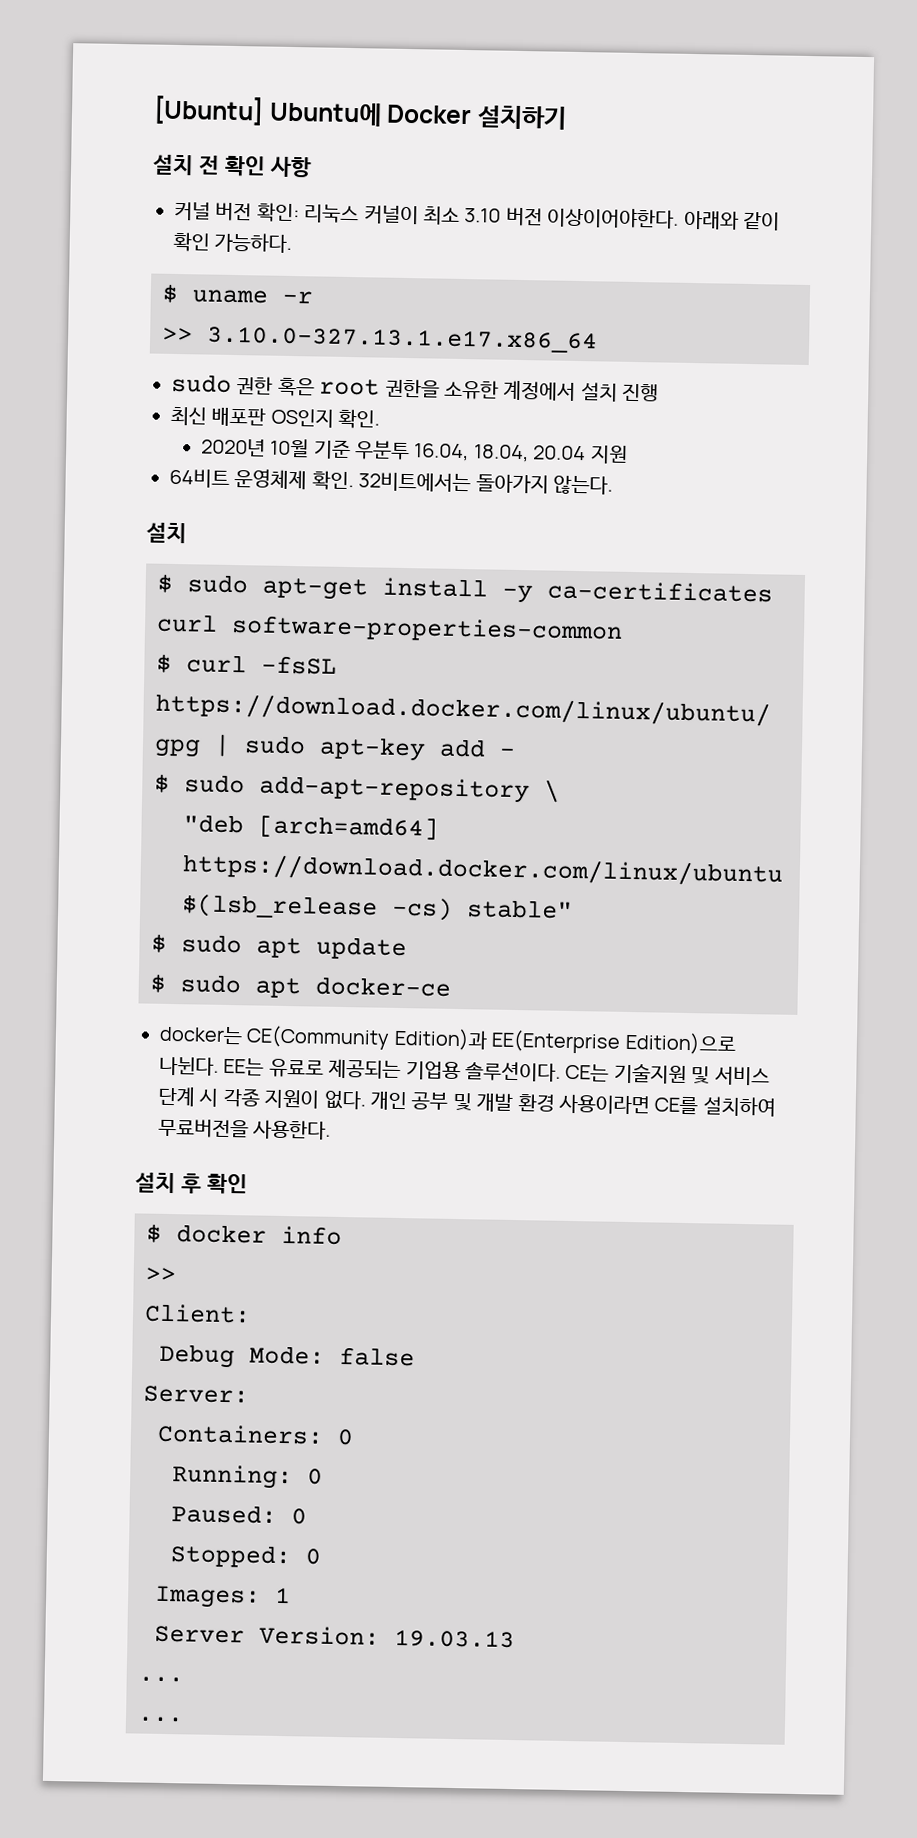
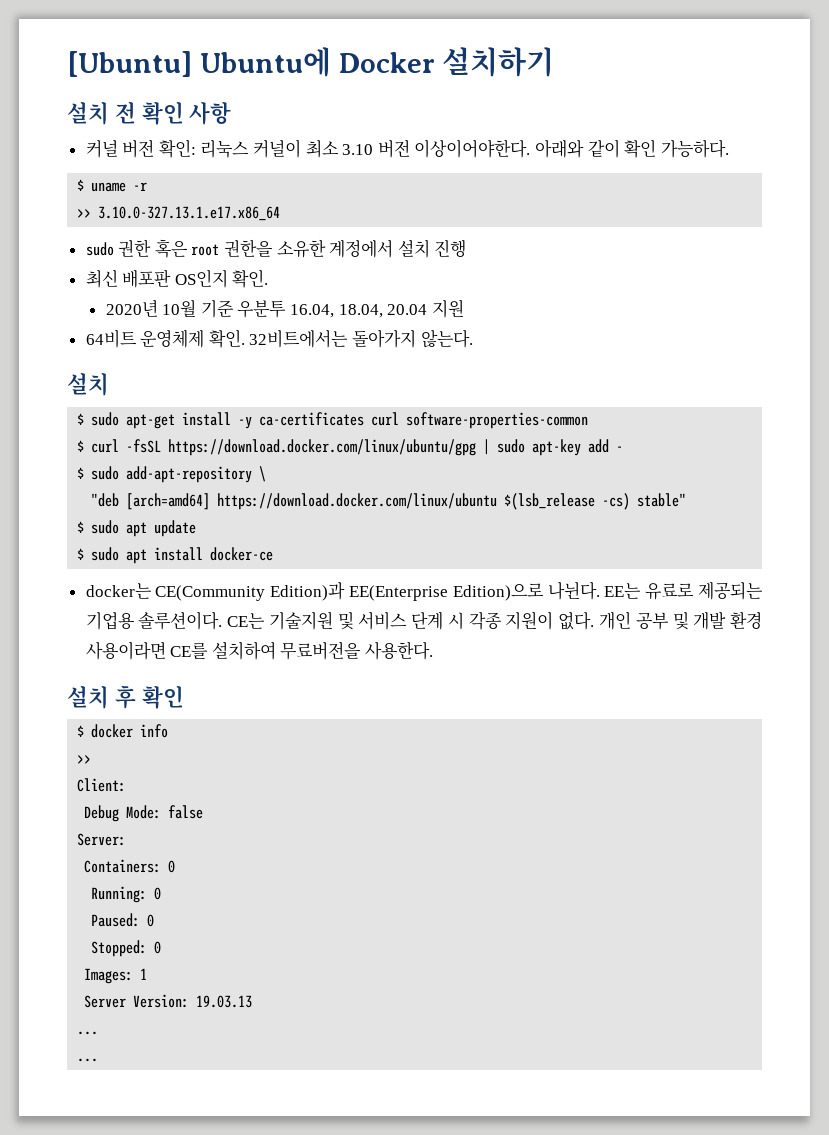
(301, 988) none -> [154,547,204,561] install

